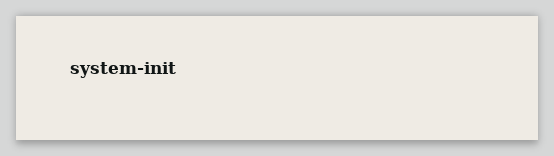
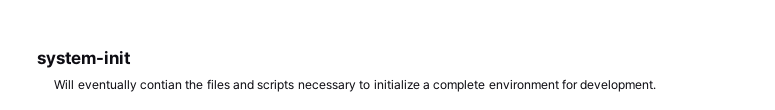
(176, 70) none -> [54,79,657,92] // Will eventually contian the files and scripts necessary to initialize a complete environment for development.

